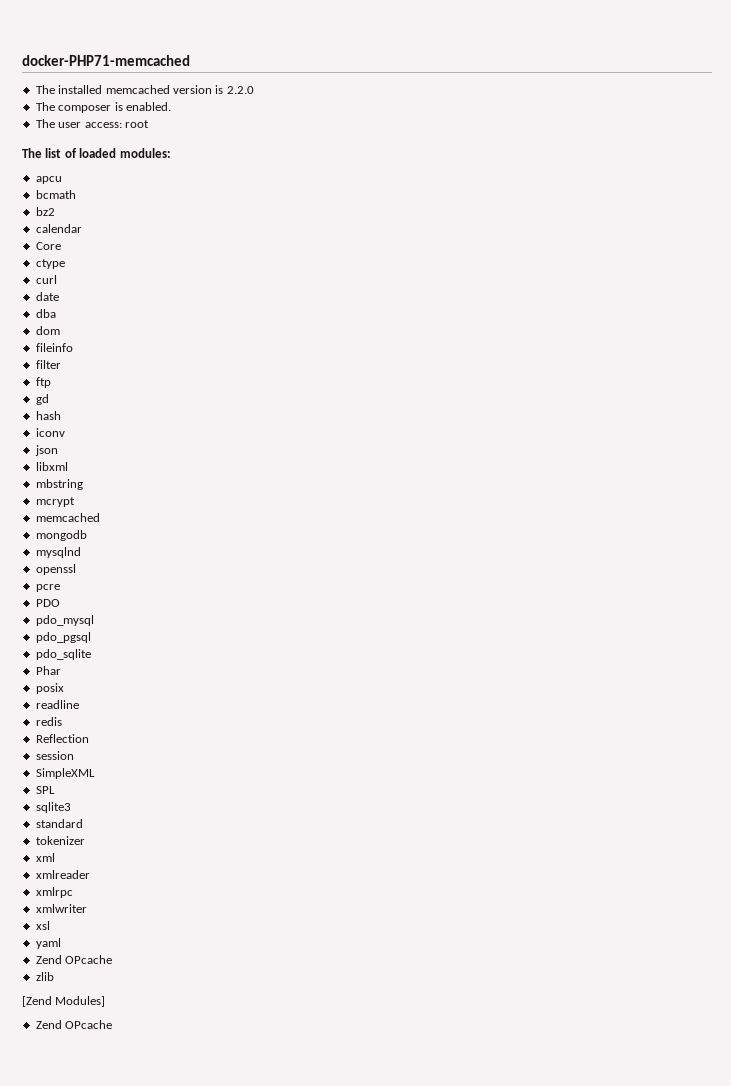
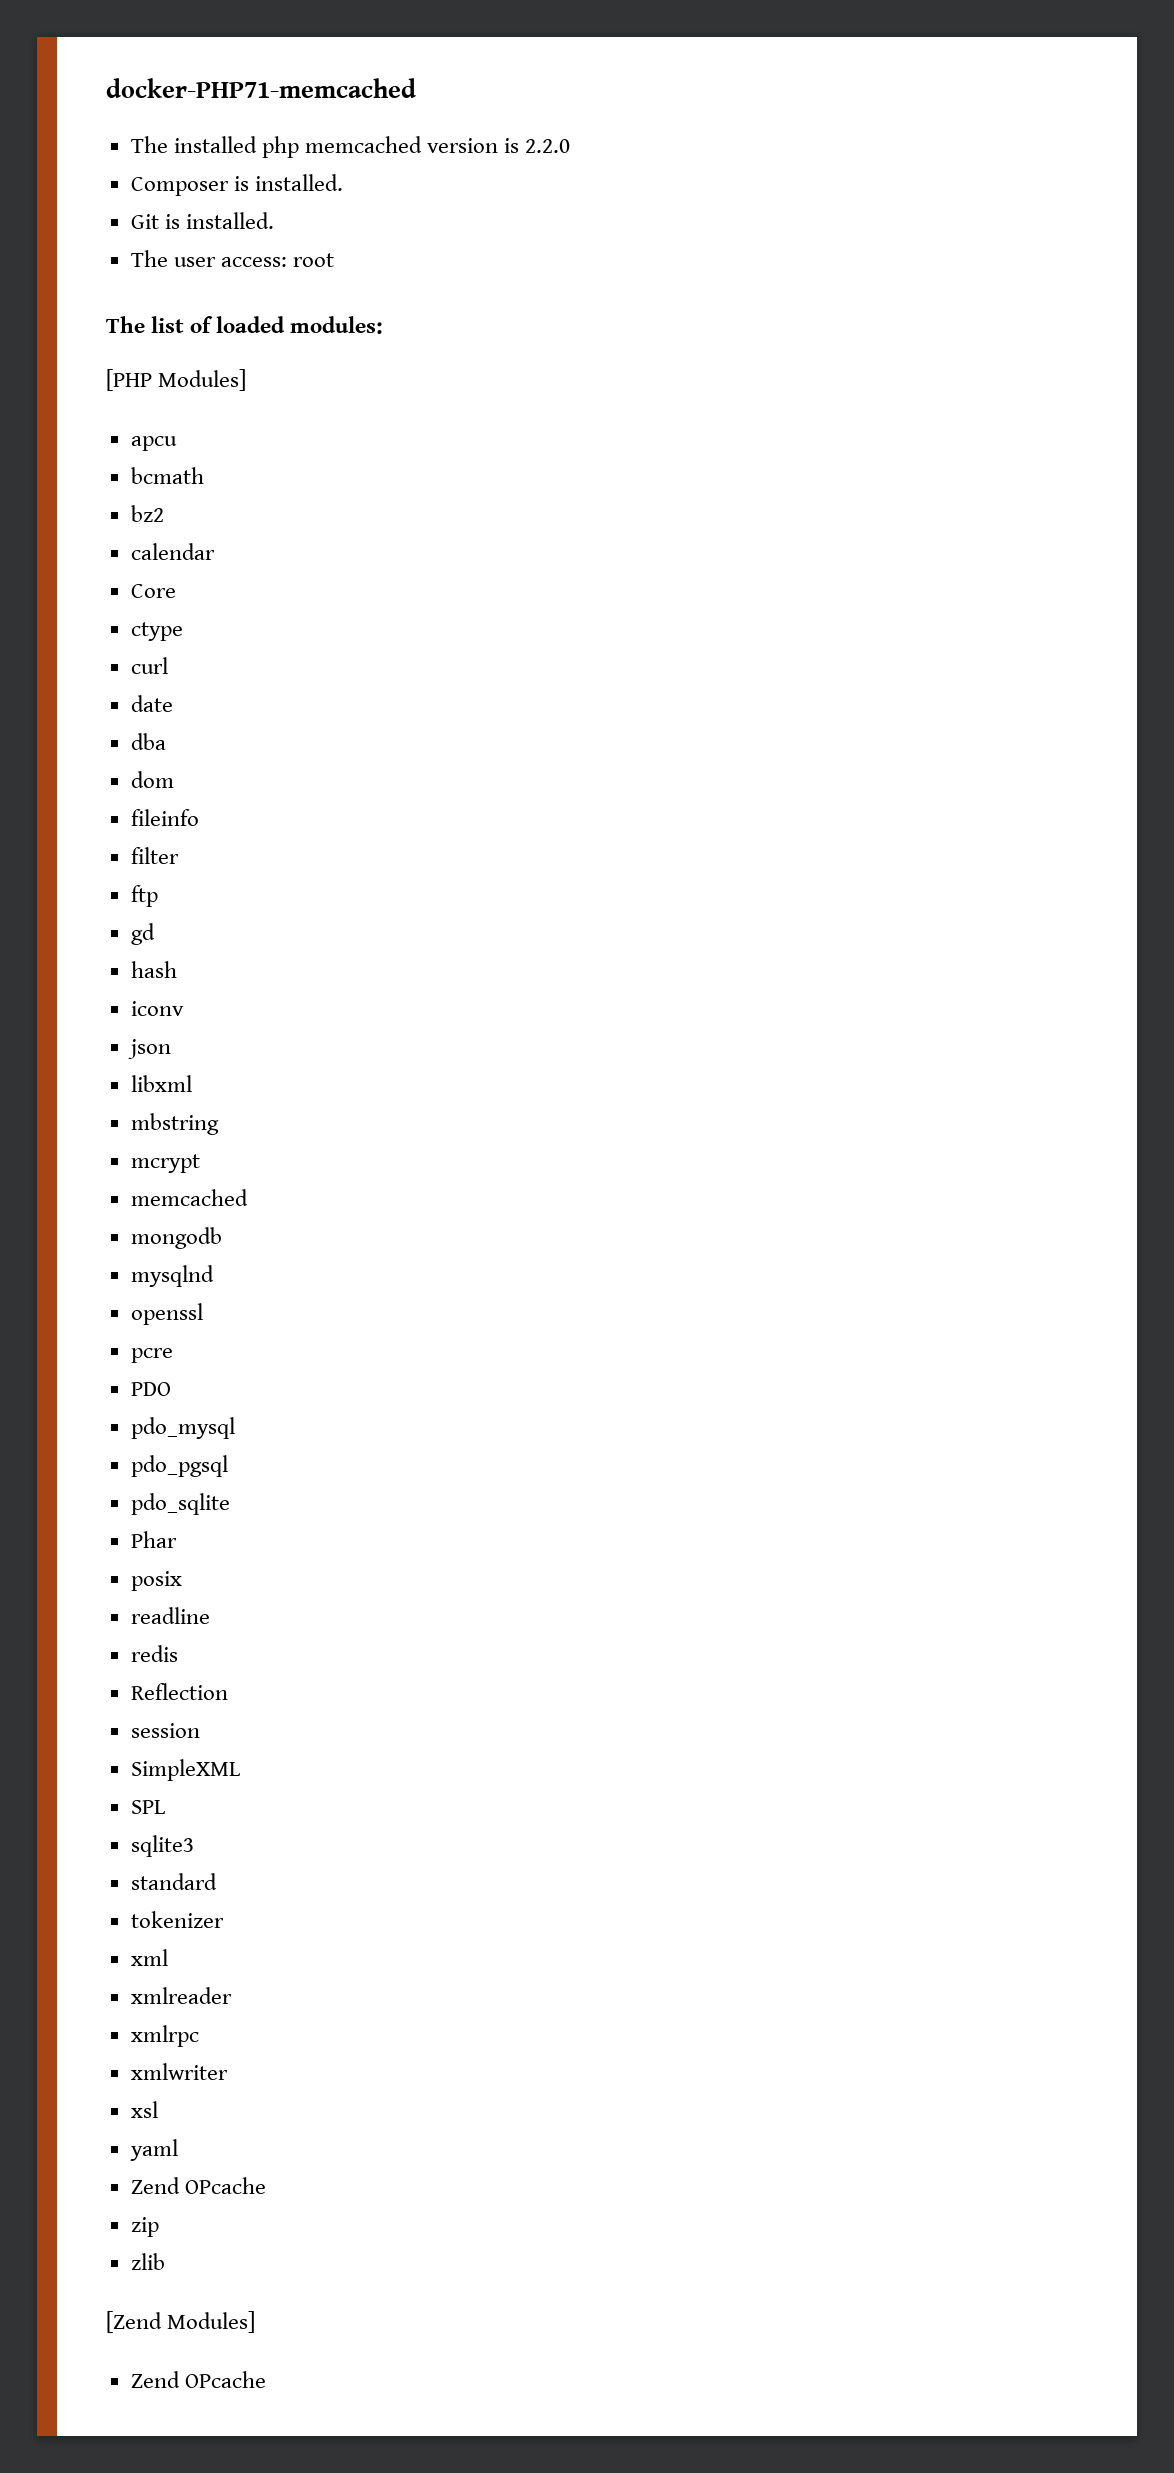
(103, 89) none -> [261,136,299,158] php
[35,102,171,113] The composer is enabled. -> [130,174,343,196] [130,212,274,229] Composer is installed. // Git is installed.
(171, 153) none -> [106,369,247,391] // [PHP Modules]
(113, 959) none -> [130,2217,159,2237] // zip

